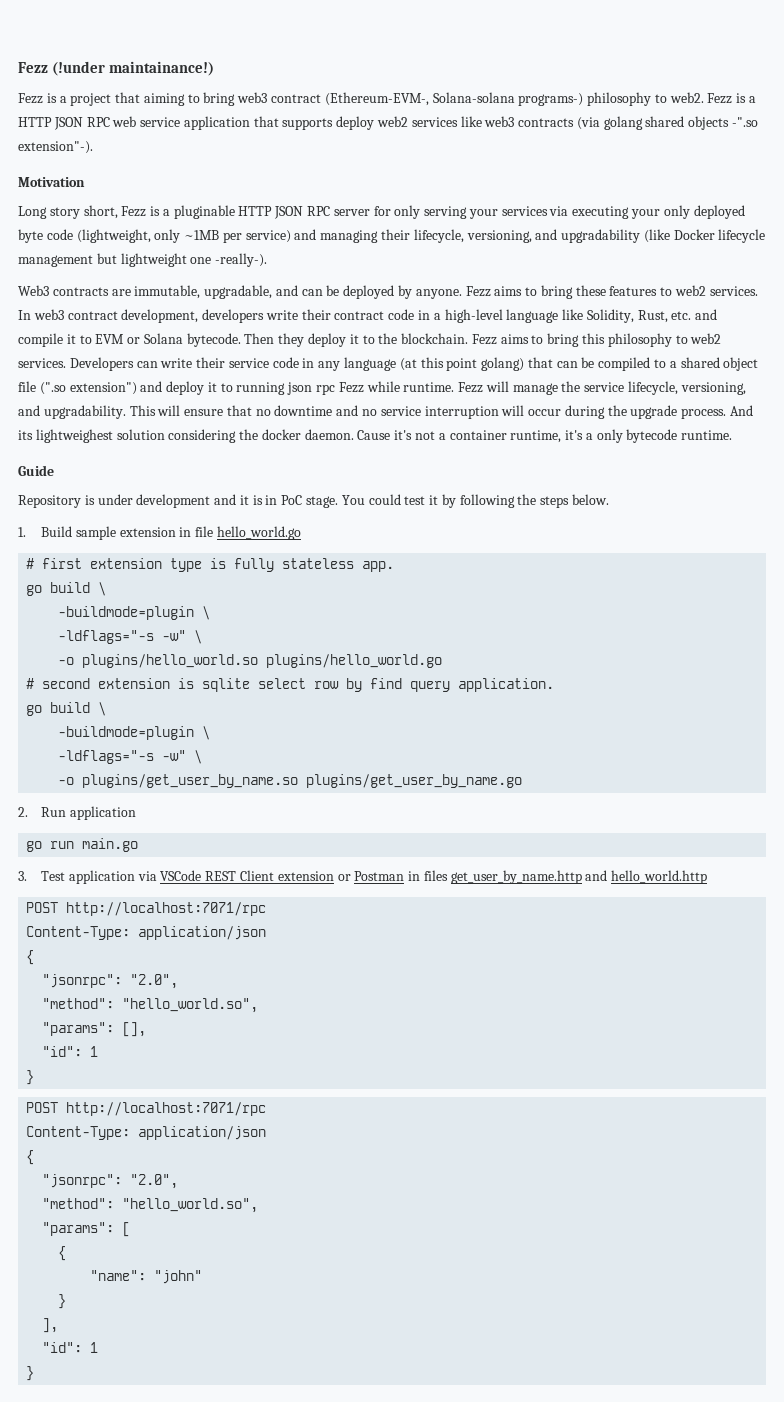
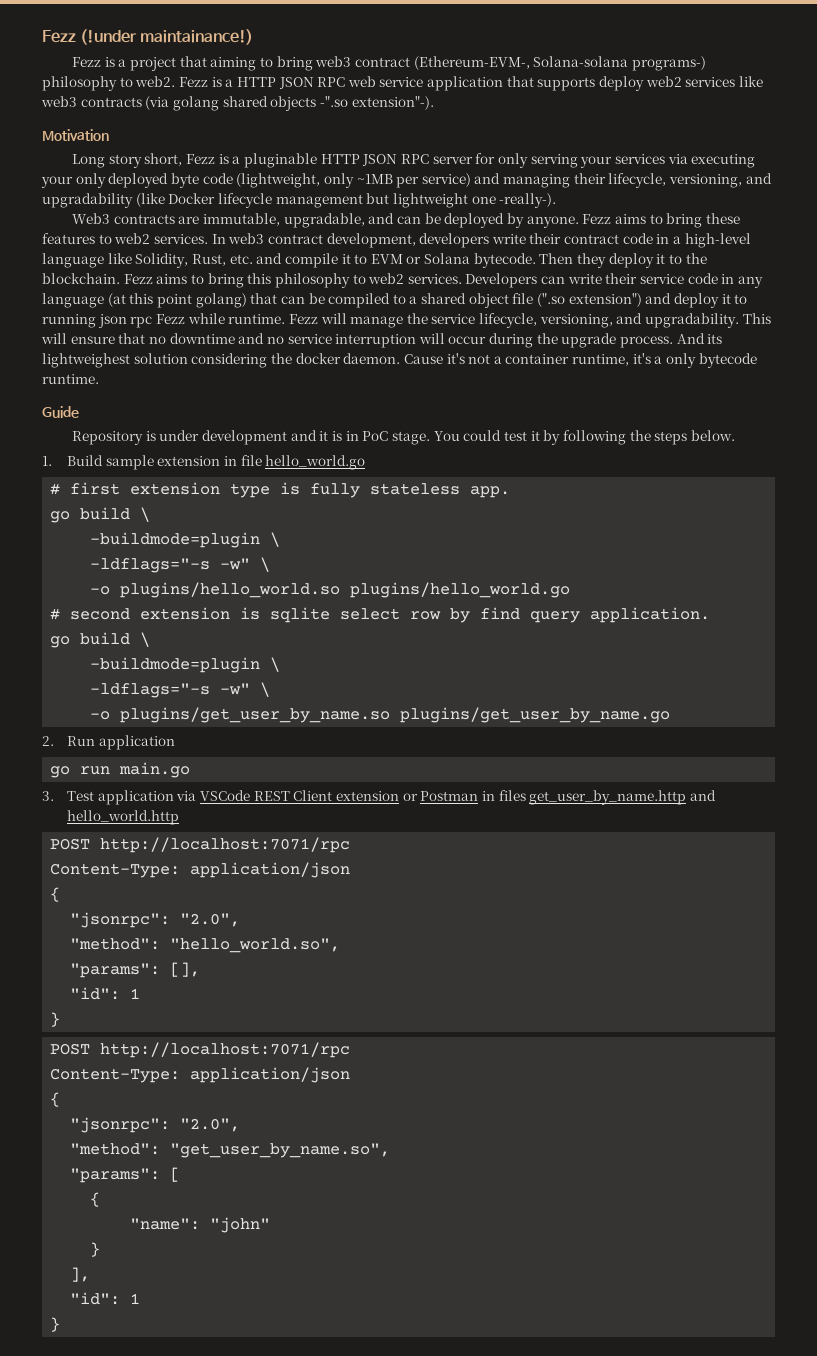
[122,1198,259,1213] "hello_world.so", -> [170,1143,391,1158] "get_user_by_name.so",

